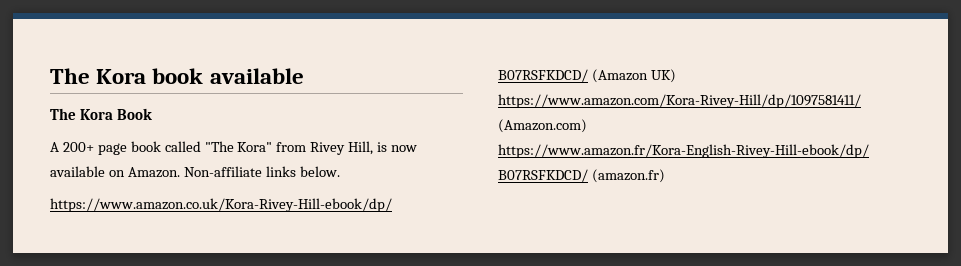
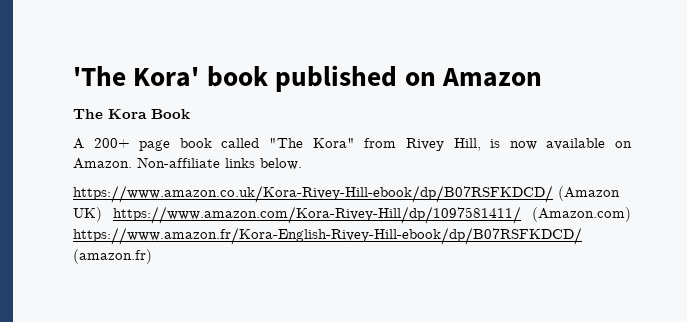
[50,68,304,84] The Kora book available -> [73,65,543,92] 'The Kora' book published on Amazon

